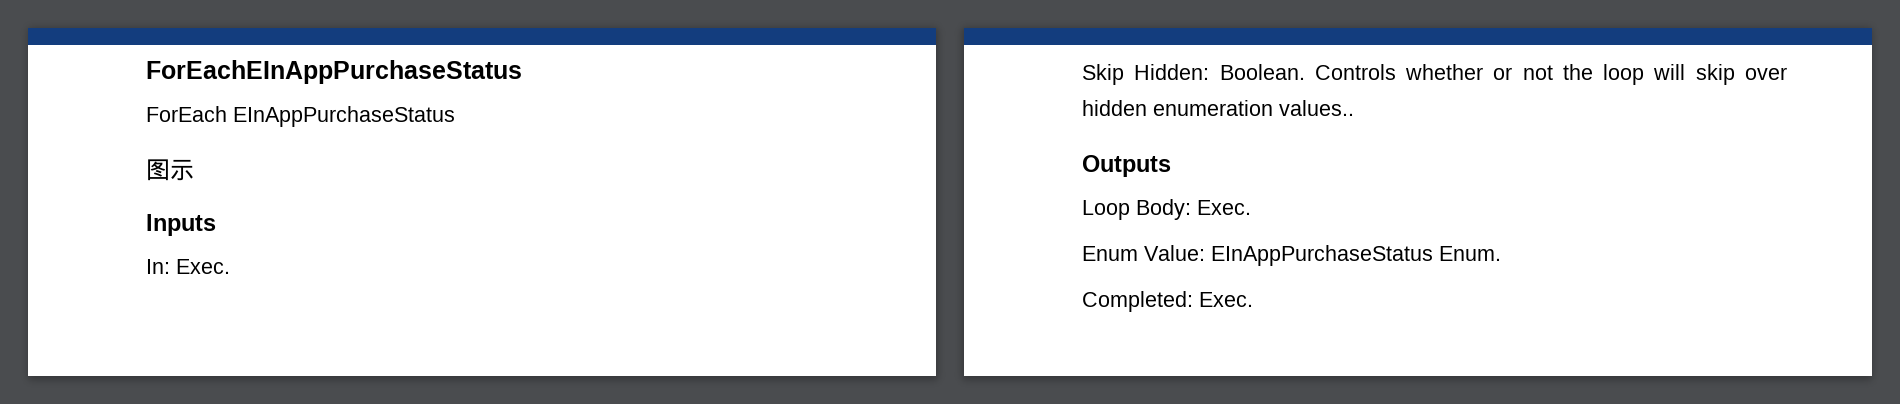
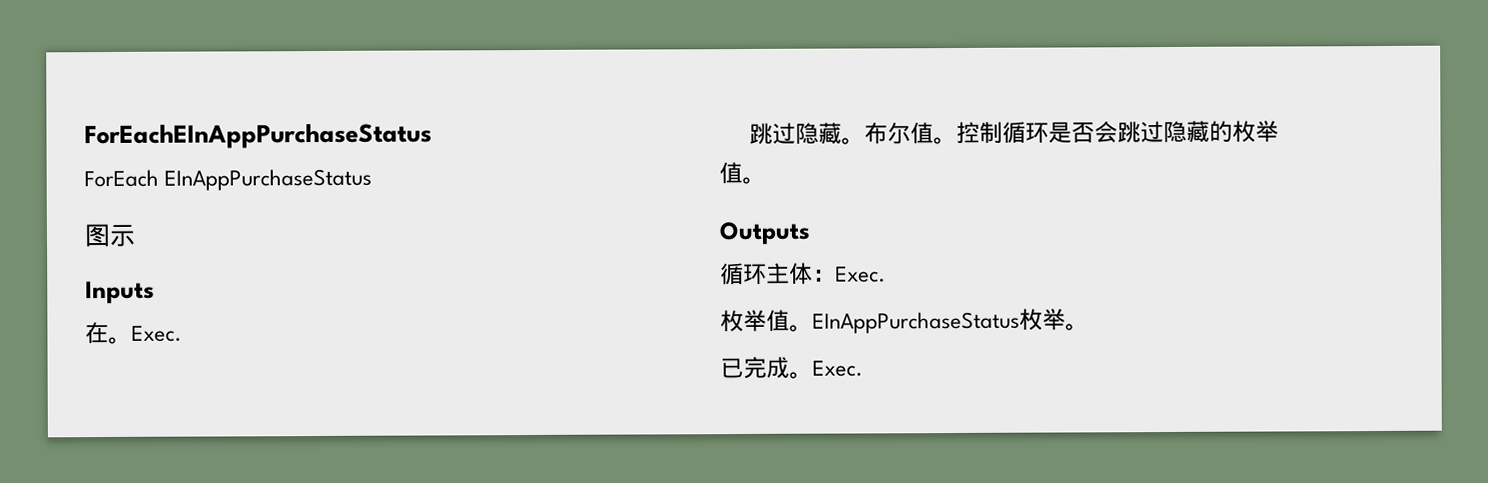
[146,259,230,274] [1082,64,1787,85] [1082,100,1354,116] In: Exec. // Skip Hidden: Boolean. Controls whether or not the loop will skip over hidden enumeration values.. -> [85,321,182,344] [749,120,1280,145] [719,162,766,185] 在。Exec. // 跳过隐藏。布尔值。控制循环是否会跳过隐藏的枚举值。
[1082,199,1251,220] [1082,245,1501,266] [1082,291,1193,312] Loop Body: Exec. // Enum Value: EInAppPurchaseStatus Enum. // Completed: -> [720,262,886,286] [720,308,1089,334] [720,356,813,380] 循环主体：Exec. // 枚举值。EInAppPurchaseStatus枚举。 // 已完成。

